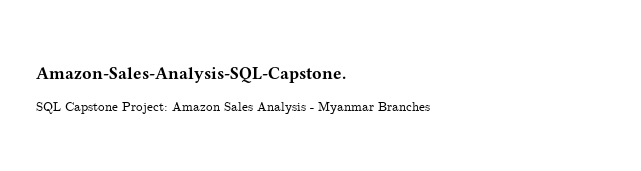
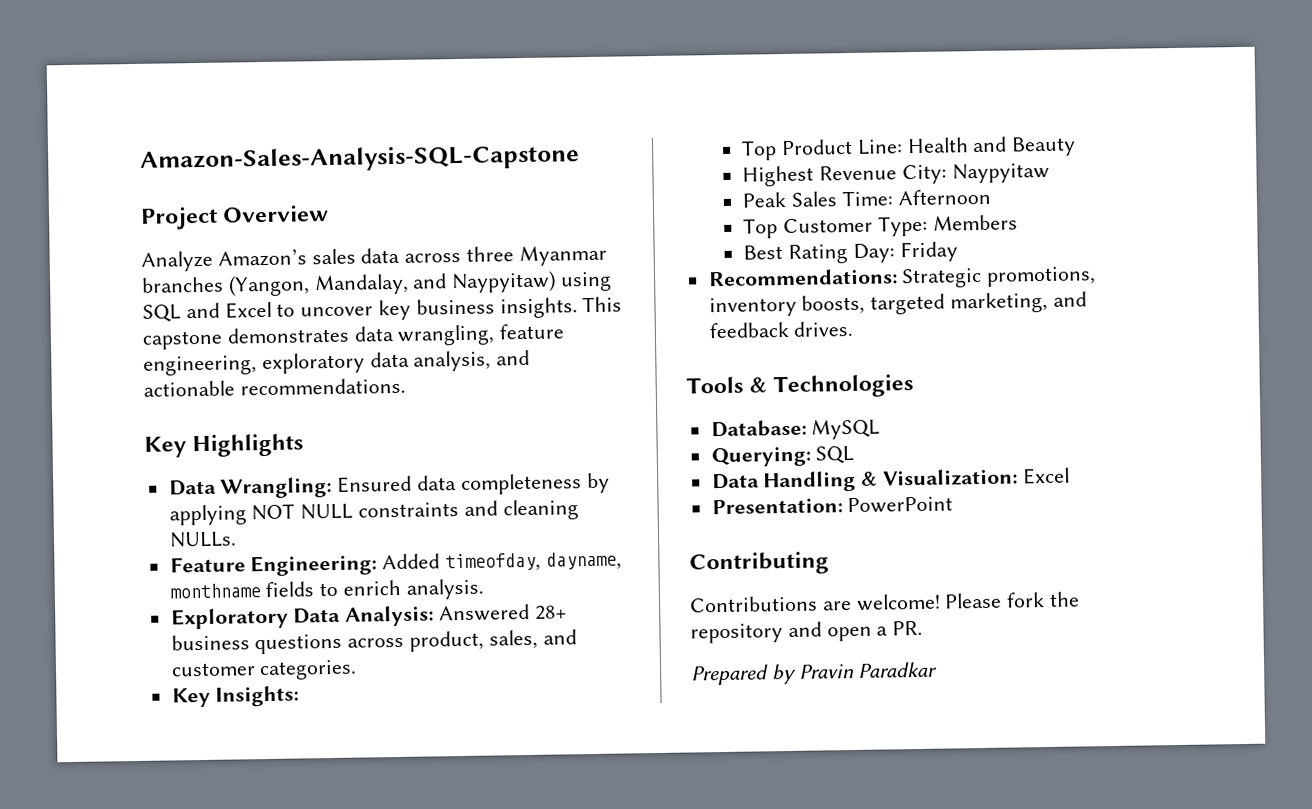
[36,67,346,83] [36,101,430,114] Amazon-Sales-Analysis-SQL-Capstone. // SQL Capstone Project: Amazon Sales Analysis - Myanmar Branches -> [140,144,580,174] [140,205,330,230] [141,244,607,272] [141,270,613,297] [142,296,623,322] [142,323,565,350] [143,349,531,376] [143,377,406,397] [144,433,305,458] [168,472,610,499] [168,499,579,526] [168,531,237,548] [169,551,622,577] [169,578,484,600] [170,603,567,630] [170,629,577,655] [170,659,358,681] [171,685,300,708] [741,136,1077,161] [742,162,1050,187] [742,188,991,208] [743,214,1018,239] [743,241,958,264] [707,266,1097,289] [708,291,1087,318] [708,320,854,339] [686,374,914,399] [710,418,881,440] [710,445,855,468] [711,467,1070,493] [711,496,954,515] [689,551,829,576] [689,591,1081,613] [690,620,924,644] [691,661,939,686] Amazon-Sales-Analysis-SQL-Capstone // Project Overview // Analyze Amazon’s sales data across three Myanmar branches (Yangon, Mandalay, and Naypyitaw) using SQL and Excel to uncover key business insights. This capstone demonstrates data wrangling, feature engineering, exploratory data analysis, and actionable recommendations. // Key Highlights // Data Wrangling: Ensured data completeness by applying NOT NULL constraints and cleaning NULLs. // Feature Engineering: Added timeofday, dayname, monthname fields to enrich analysis. // Exploratory Data Analysis: Answered 28+ business questions across product, sales, and customer categories. // Key Insights: // Top Product Line: Health and Beauty // Highest Revenue City: Naypyitaw // Peak Sales Time: Afternoon // Top Customer Type: Members // Best Rating Day: Friday // Recommendations: Strategic promotions, inventory boosts, targeted marketing, and feedback drives. // Tools & Technologies // Database: MySQL // Querying: SQL // Data Handling & Visualization: Excel // Presentation: PowerPoint // Contributing // Contributions are welcome! Please fork the repository and open a PR. // Prepared by Pravin Paradkar

